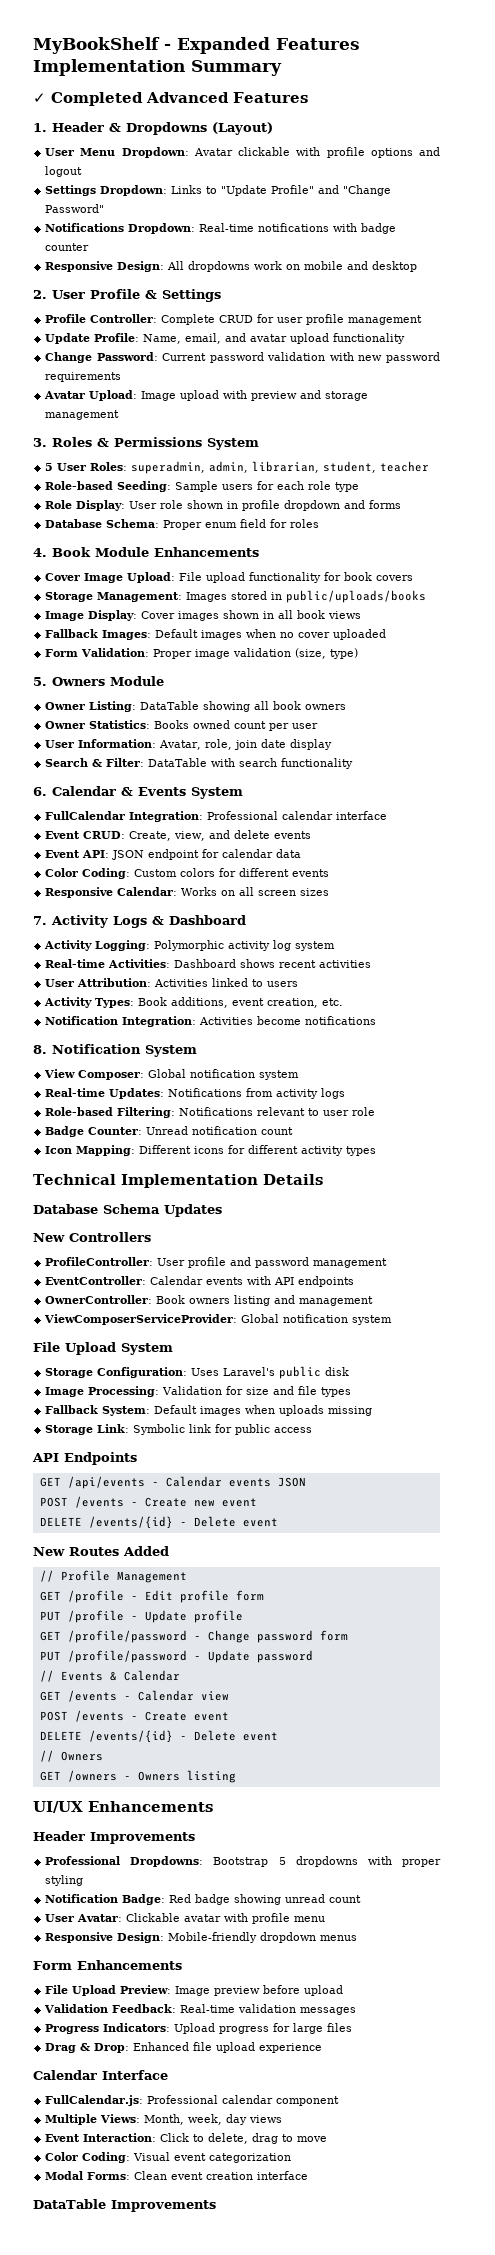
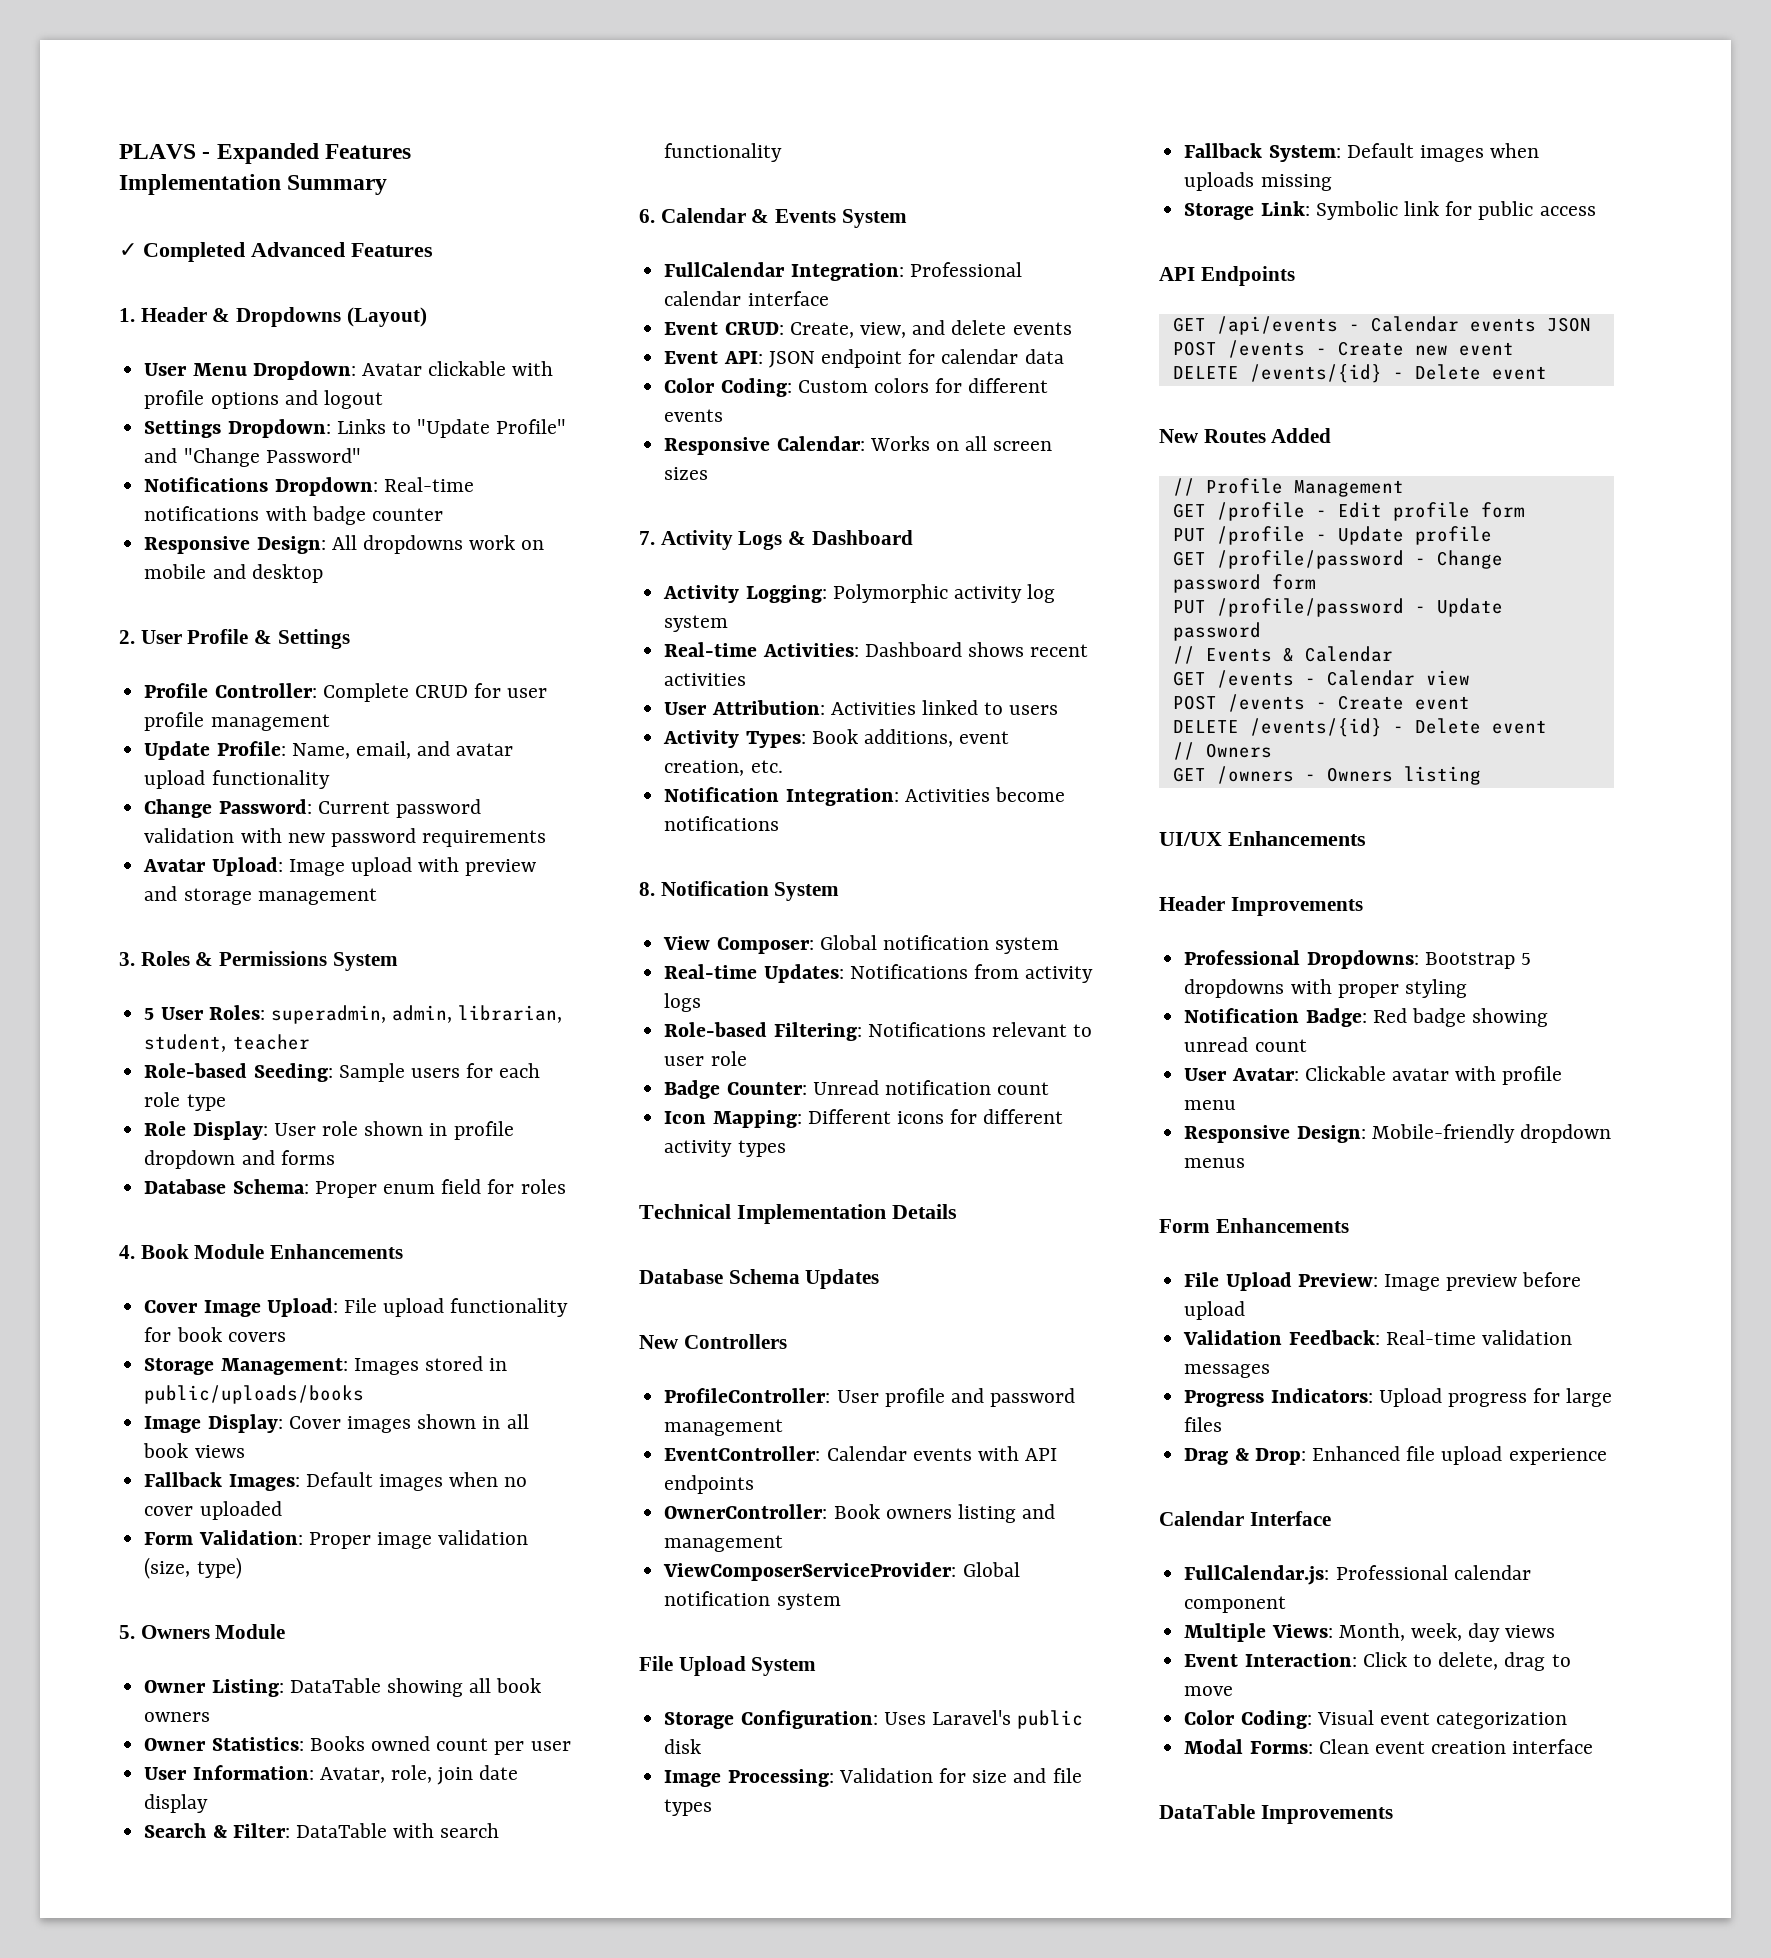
[33,37,160,54] MyBookShelf -> [119,144,196,159] PLAVS

